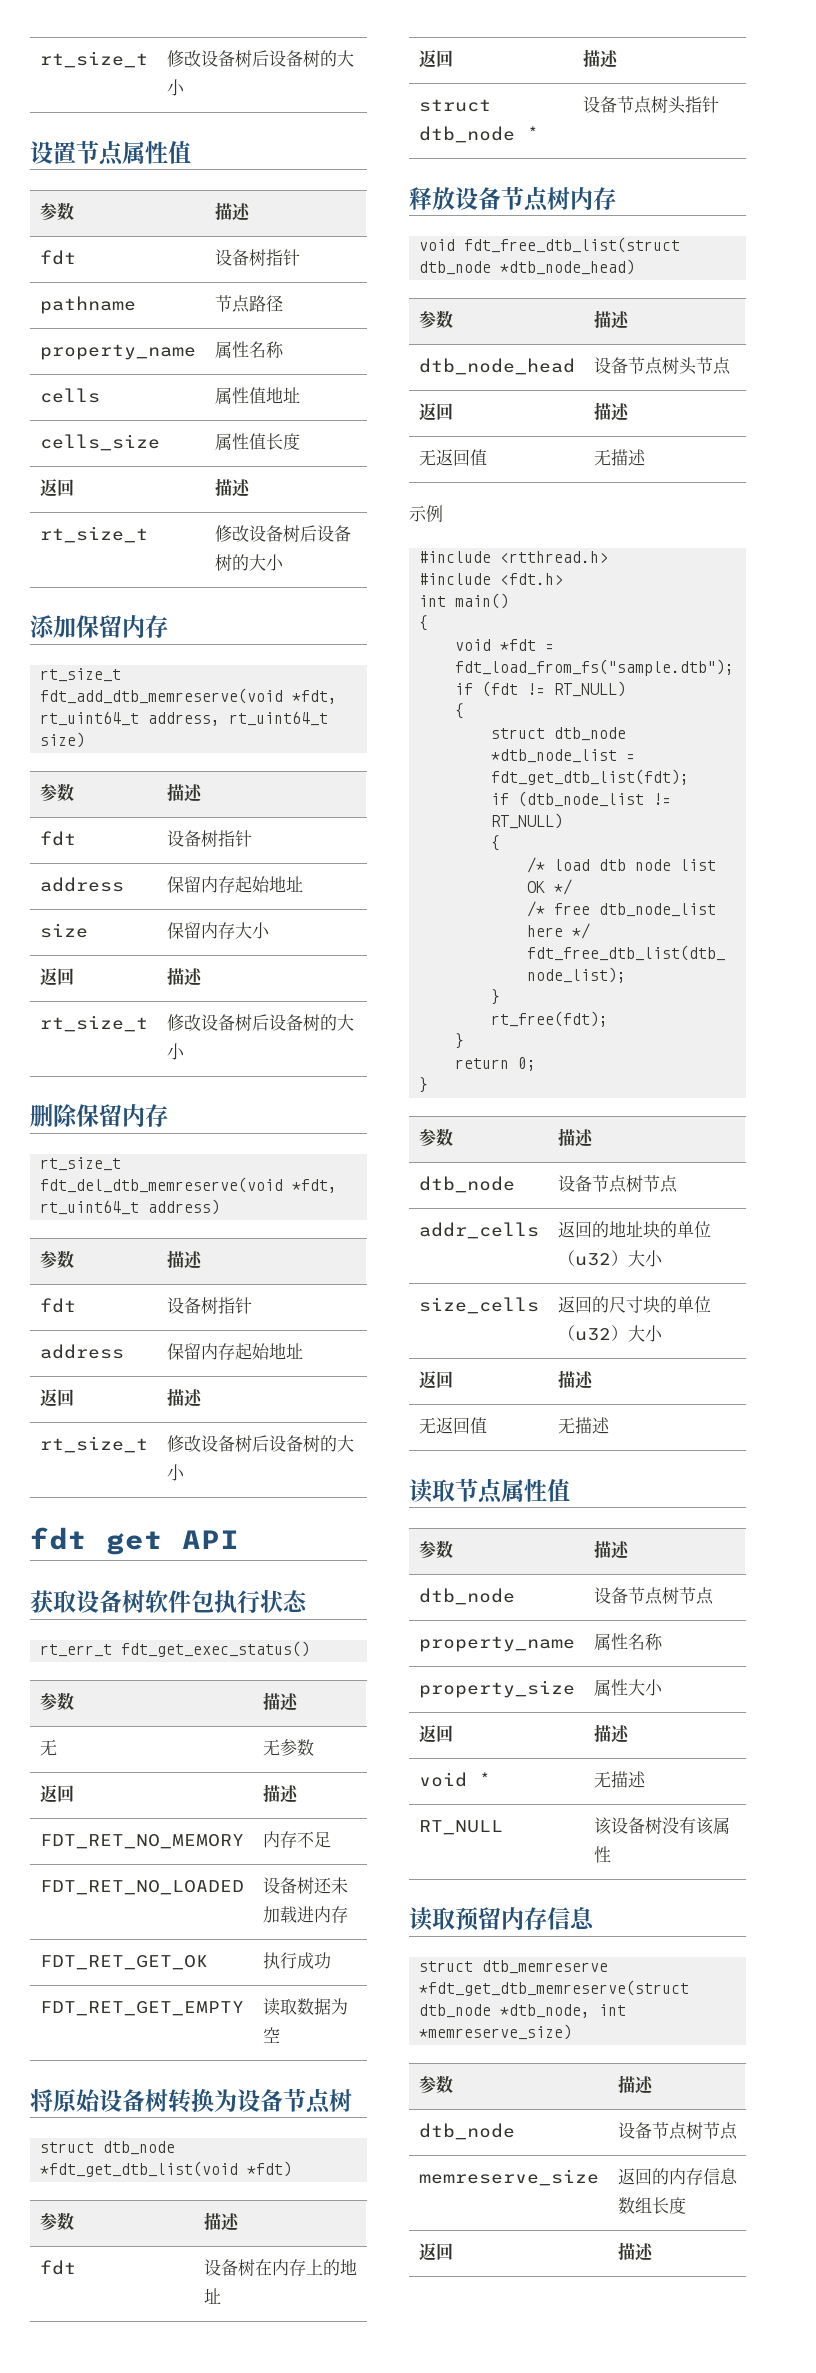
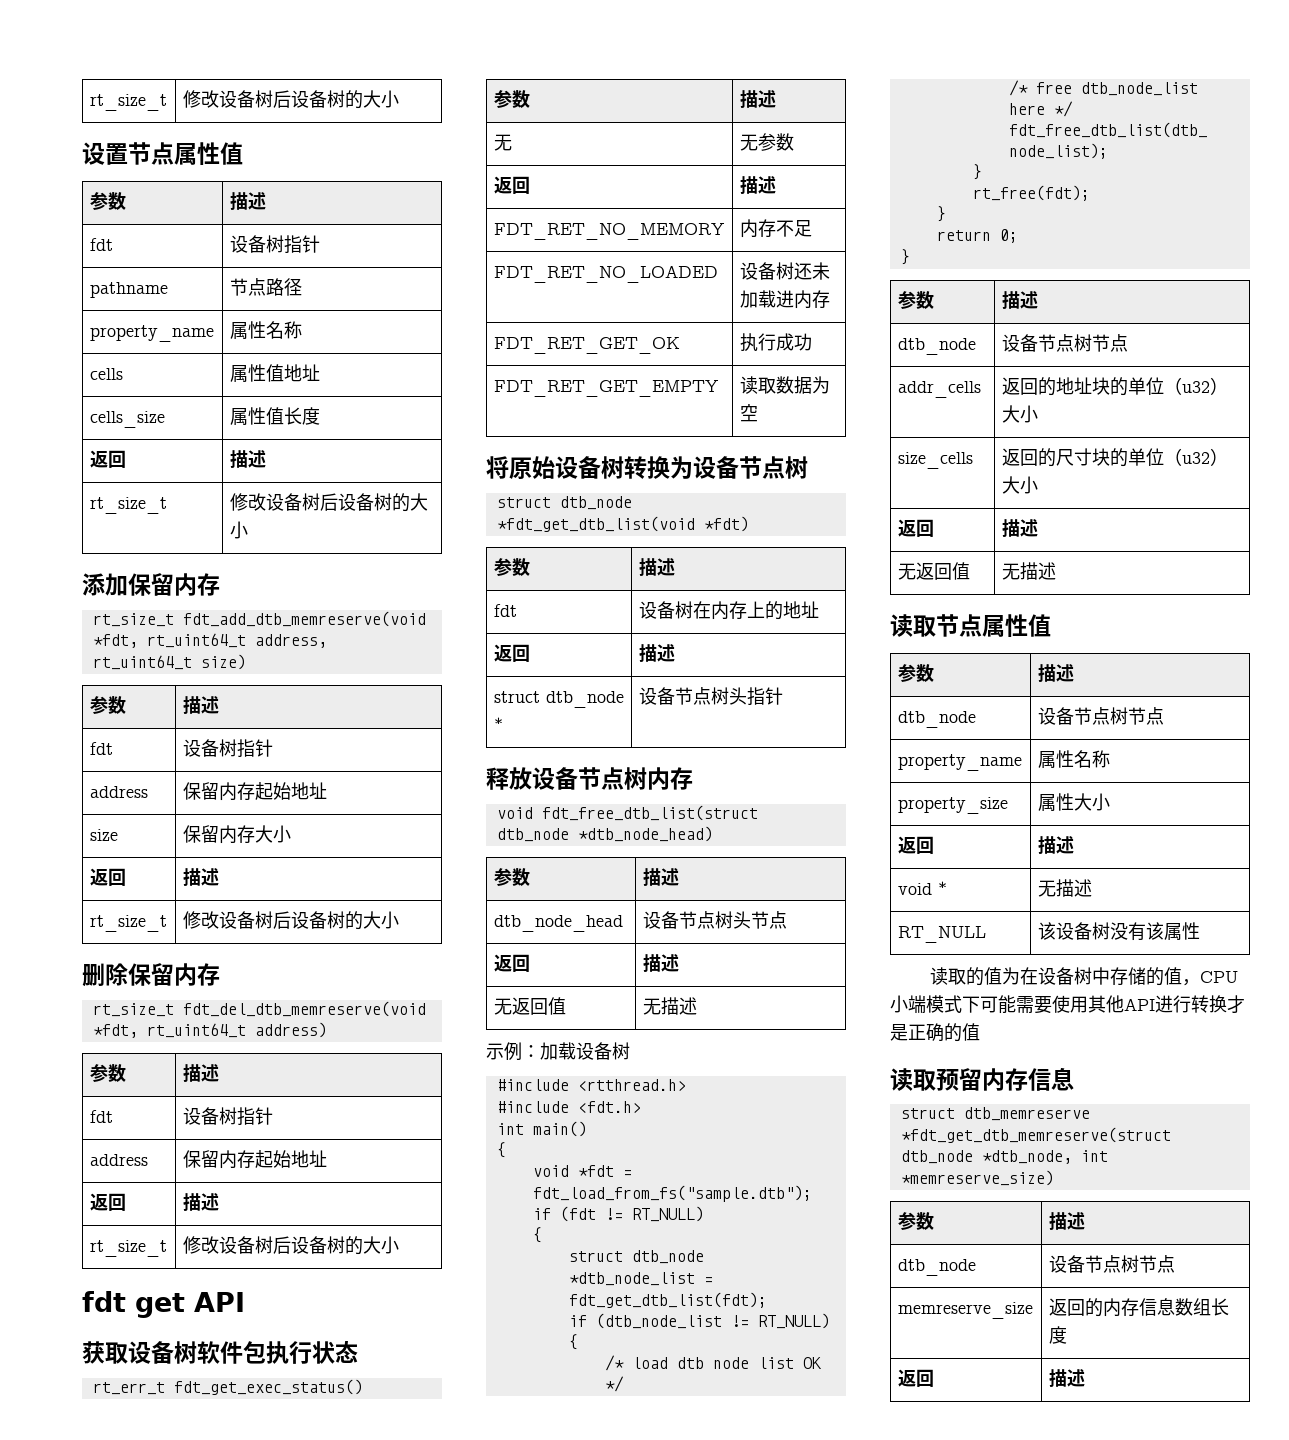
(443, 513) none -> [522,1042,630,1060] ：加载设备树
(611, 1854) none -> [929,967,1238,986] [890,995,1245,1014] [890,1023,980,1042] // 读取的值为在设备树中存储的值，CPU小端模式下可能需要使用其他API进行转换才是正确的值

